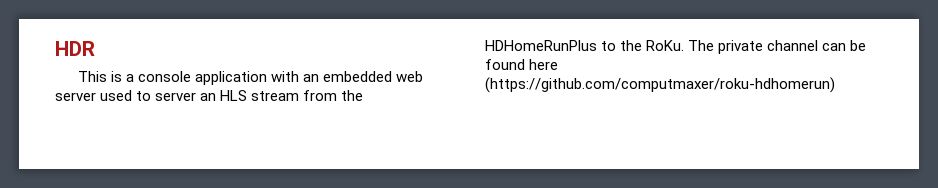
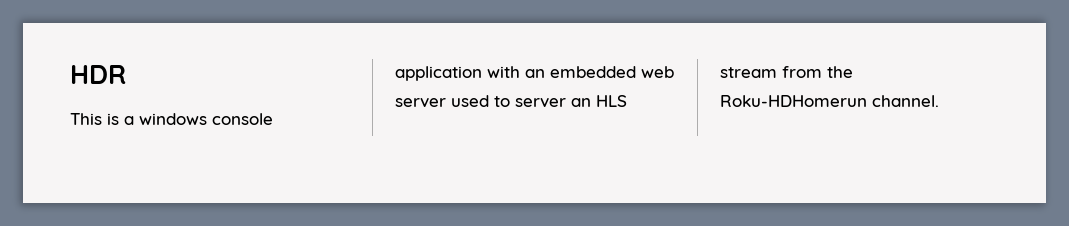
(134, 78) none -> [139,113,207,125] windows
[485,40,867,54] [485,59,559,70] [485,77,835,93] HDHomeRunPlus to the RoKu. The private channel can be found here (https://github.com/computmaxer/roku-hdhomerun) -> [720,95,939,107] Roku-HDHomerun channel.

